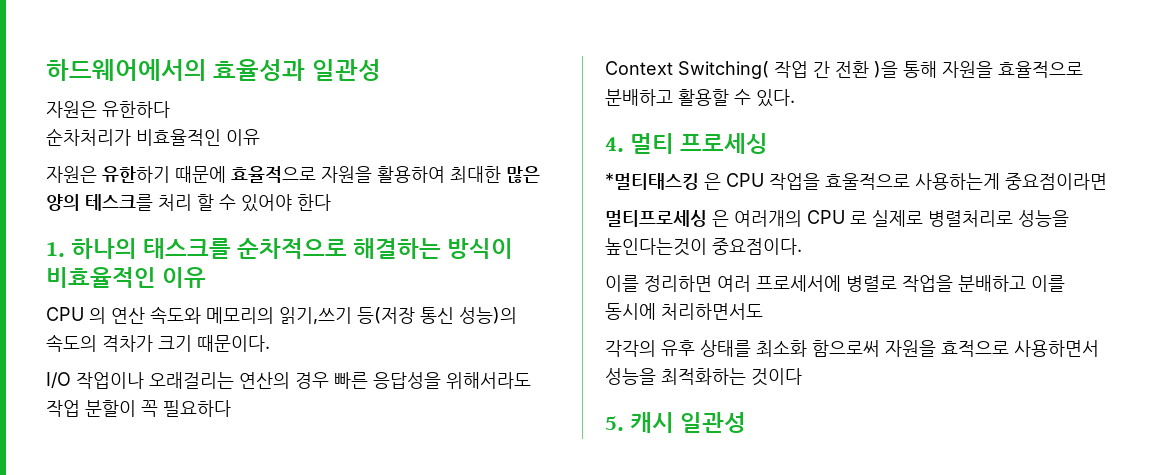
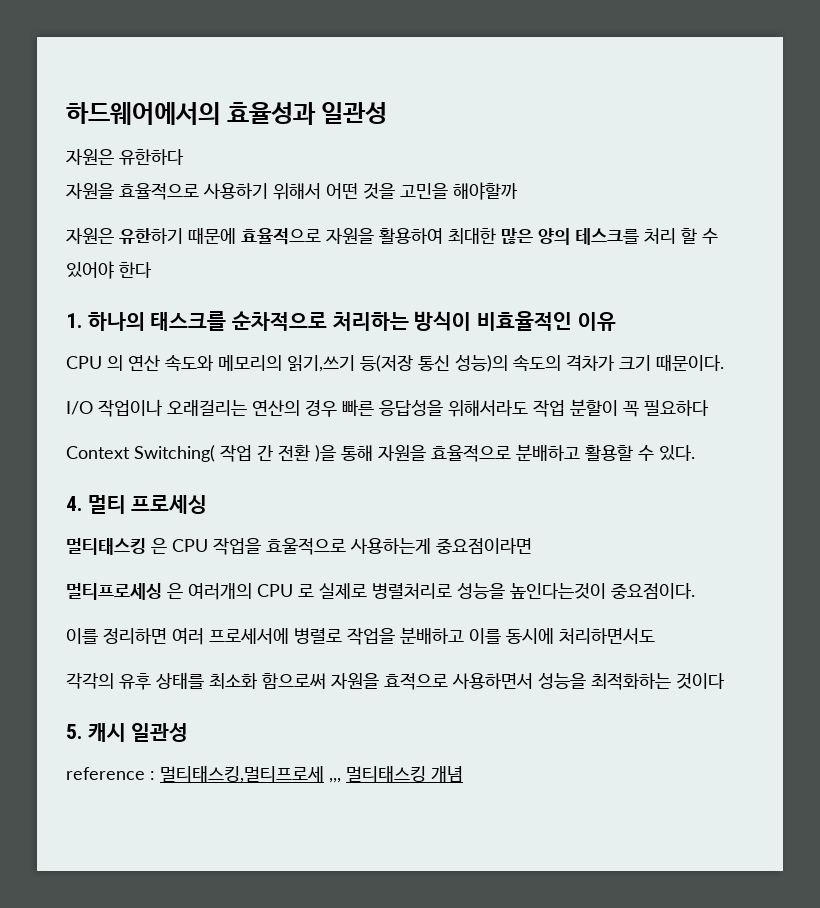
[46,128,260,146] 순차처리가 비효율적인 이유 -> [66,182,518,200] 자원을 효율적으로 사용하기 위해서 어떤 것을 고민을 해야할까
[353,238,442,259] 해결하는 -> [332,312,409,331] 처리하는
[605,173,699,190] *멀티태스킹 -> [66,538,146,555] 멀티태스킹
(747, 422) none -> [66,765,463,783] // reference : 멀티태스킹,멀티프로세 ,,, 멀티태스킹 개념

